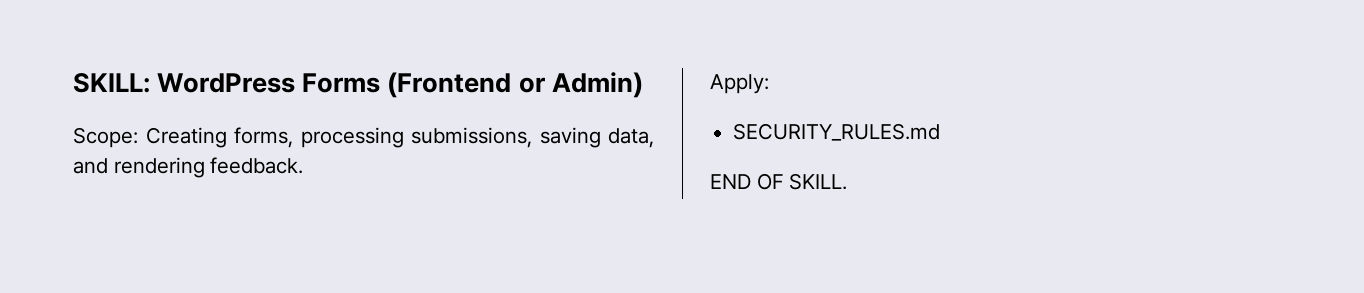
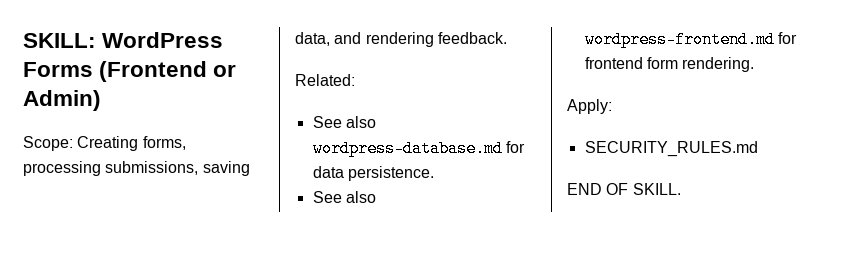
(304, 165) none -> [295,74,355,86] [312,116,376,128] [312,140,525,157] [312,166,434,181] [312,191,376,203] [584,31,797,48] [584,57,755,72] // Related: // See also wordpress-database.md for data persistence. // See also wordpress-frontend.md for frontend form rendering.

